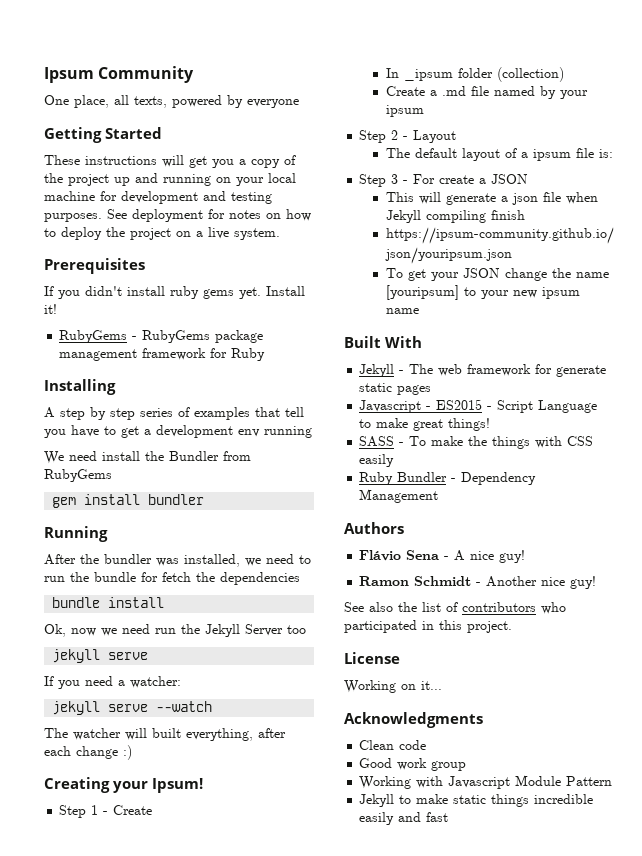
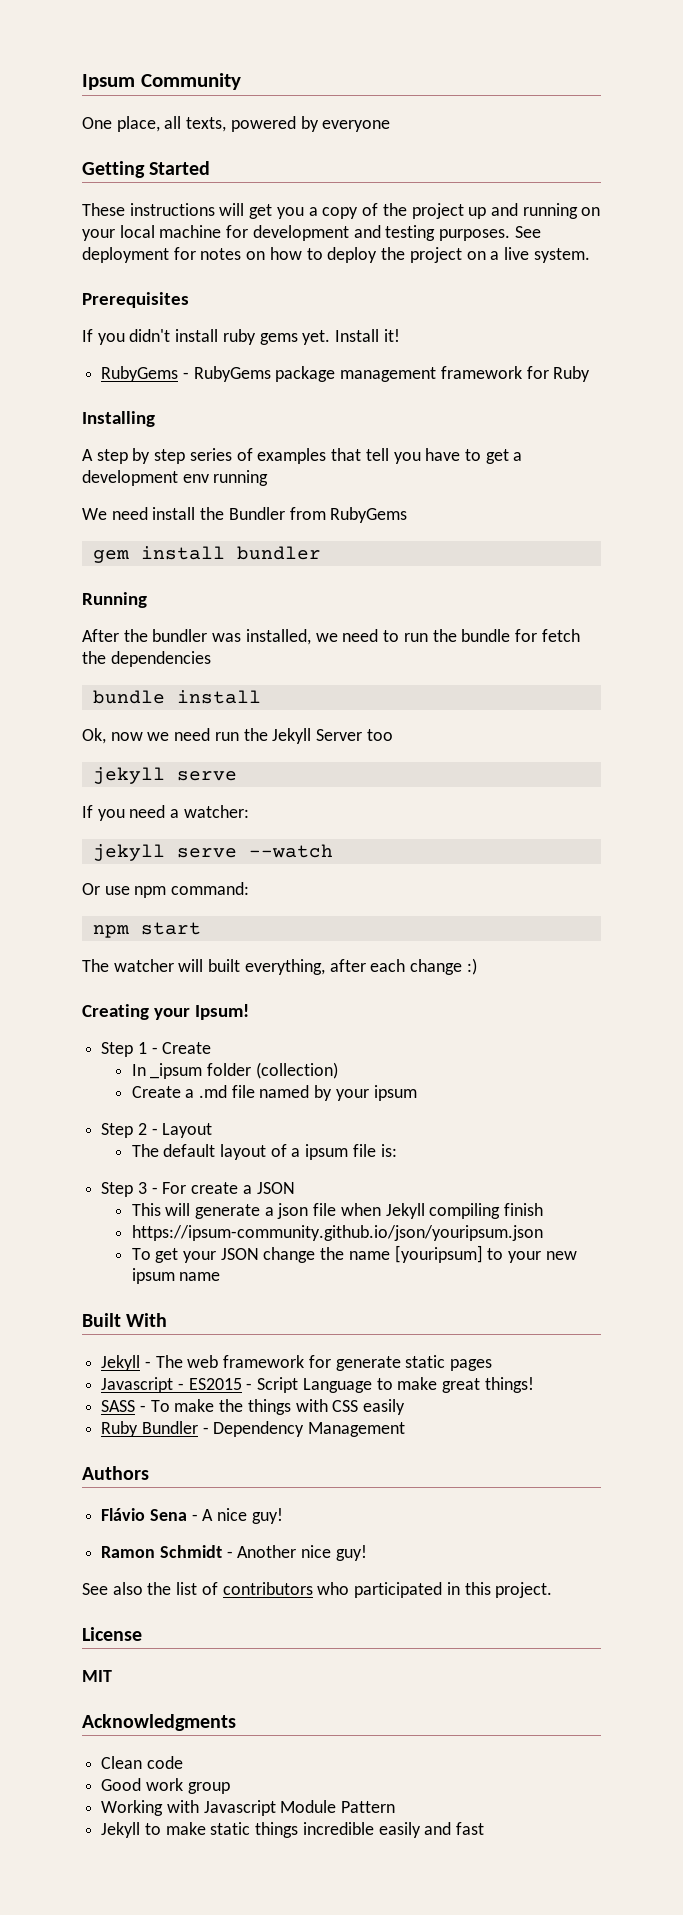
(213, 706) none -> [82,882,250,898] [92,922,201,938] // Or use npm command: // npm start
[344,680,442,693] Working on it... -> [82,1670,112,1682] MIT

